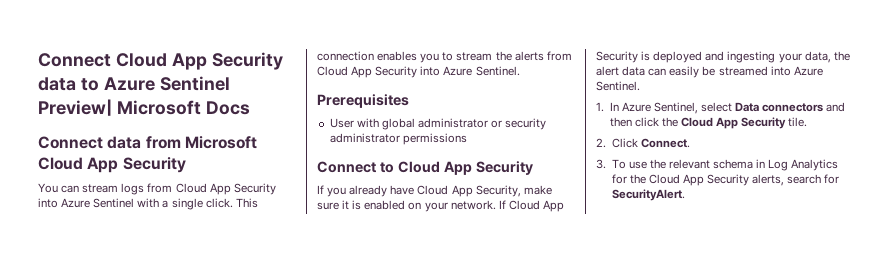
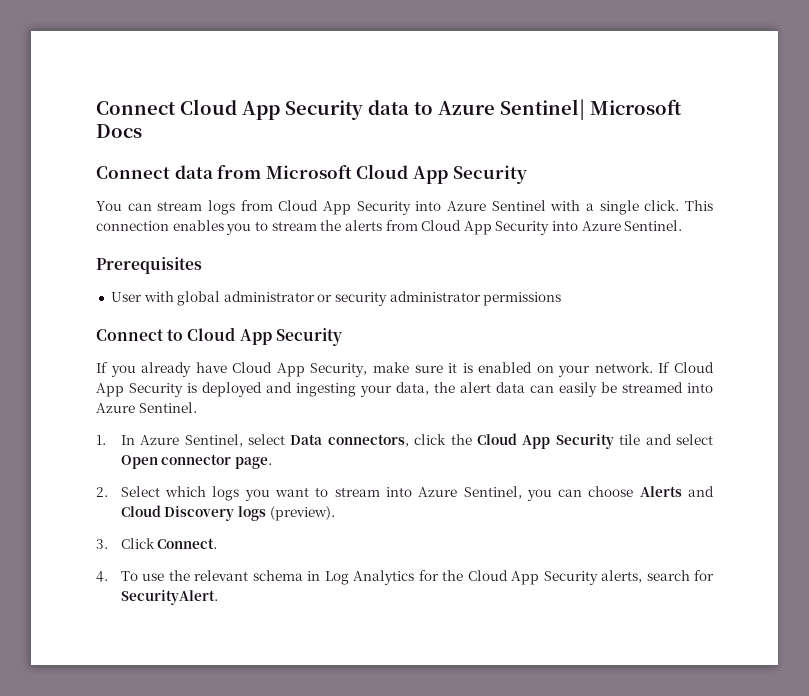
[159,76,230,91] [38,99,112,116] Sentinel Preview| -> [500,99,585,120] Sentinel|
[762,102,846,112] [609,117,632,127] connectors and then -> [327,434,409,447] connectors,
[788,117,808,127] [596,138,606,148] tile. // 2. -> [619,434,713,445] [120,454,273,469] [96,486,714,501] [120,505,335,521] [96,539,108,549] tile and select Open connector page. // 2. Select which logs you want to stream into Azure Sentinel, you can choose Alerts and Cloud Discovery logs (preview). // 3.
[596,159,606,169] 3. -> [96,571,108,582] 4.

